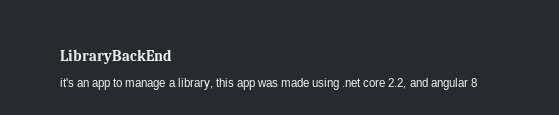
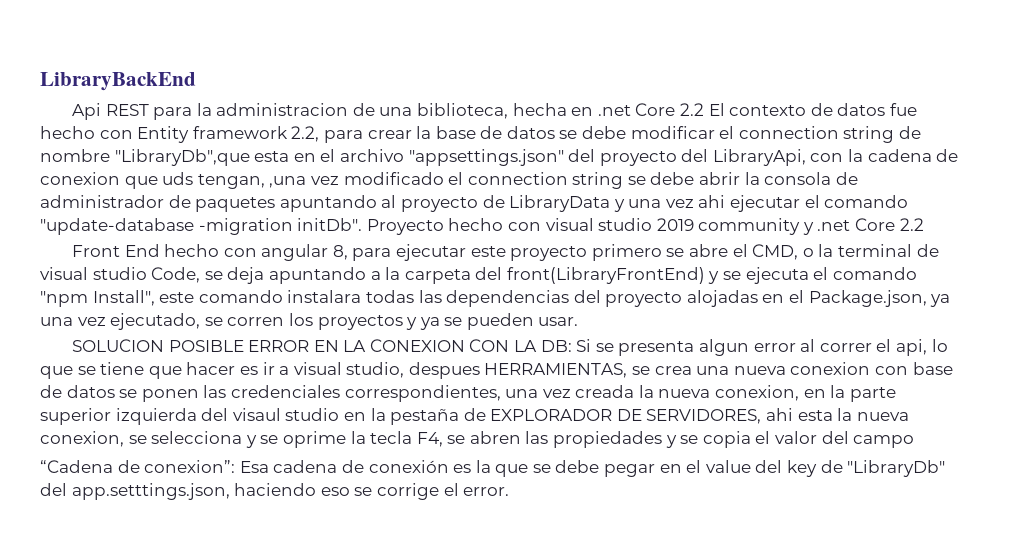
[60,78,477,90] it's an app to manage a library, this app was made using .net core 2.2, and angular 8 -> [71,103,917,120] [40,126,922,143] [40,149,959,166] [40,172,858,189] [40,195,909,212] [40,218,924,235] [71,244,939,261] [40,267,917,284] [40,290,951,307] [40,313,579,330] [71,339,948,356] [40,362,953,379] [40,385,896,402] [40,408,909,425] [40,431,915,448] [40,460,946,477] [40,483,510,500] Api REST para la administracion de una biblioteca, hecha en .net Core 2.2 El contexto de datos fue hecho con Entity framework 2.2, para crear la base de datos se debe modificar el connection string de nombre "LibraryDb",que esta en el archivo "appsettings.json" del proyecto del LibraryApi, con la cadena de conexion que uds tengan, ,una vez modificado el connection string se debe abrir la consola de administrador de paquetes apuntando al proyecto de LibraryData y una vez ahi ejecutar el comando "update-database -migration initDb". Proyecto hecho con visual studio 2019 community y .net Core 2.2 // Front End hecho con angular 8, para ejecutar este proyecto primero se abre el CMD, o la terminal de visual studio Code, se deja apuntando a la carpeta del front(LibraryFrontEnd) y se ejecuta el comando "npm Install", este comando instalara todas las dependencias del proyecto alojadas en el Package.json, ya una vez ejecutado, se corren los proyectos y ya se pueden usar. // SOLUCION POSIBLE ERROR EN LA CONEXION CON LA DB: Si se presenta algun error al correr el api, lo que se tiene que hacer es ir a visual studio, despues HERRAMIENTAS, se crea una nueva conexion con base de datos se ponen las credenciales correspondientes, una vez creada la nueva conexion, en la parte superior izquierda del visaul studio en la pestaña de EXPLORADOR DE SERVIDORES, ahi esta la nueva conexion, se selecciona y se oprime la tecla F4, se abren las propiedades y se copia el valor del campo // “Cadena de conexion”: Esa cadena de conexión es la que se debe pegar en el value del key de "LibraryDb" del app.setttings.json, haciendo eso se corrige el error.

